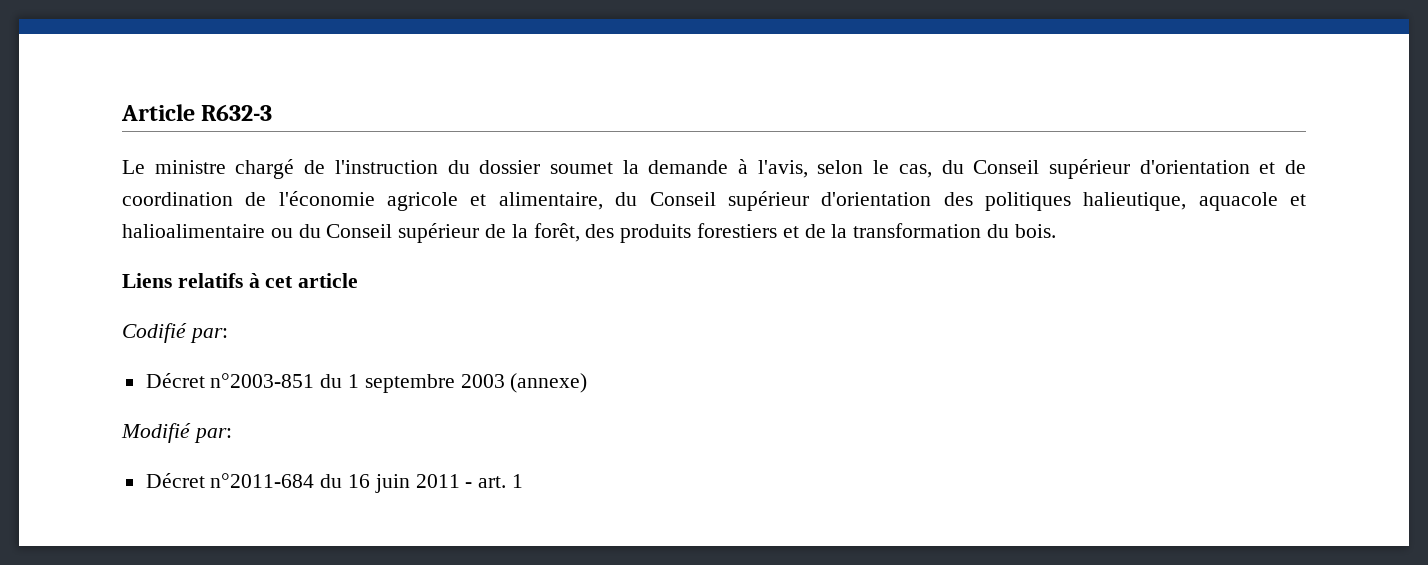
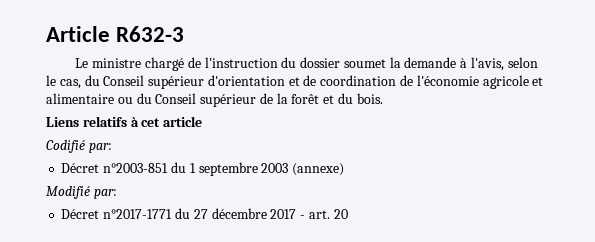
[498,191,1307,211] [122,224,265,238] alimentaire, du Conseil supérieur d'orientation des politiques halieutique, aquacole et halioalimentaire -> [46,93,114,104] alimentaire
[533,223,982,243] forêt, des produits forestiers et de la transformation -> [291,94,335,104] forêt et
[210,473,460,493] n°2011-684 du 16 juin 2011 -> [103,208,297,219] n°2017-1771 du 27 décembre 2017
[512,474,524,488] 1 -> [333,209,348,219] 20

